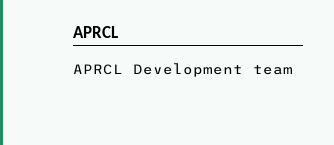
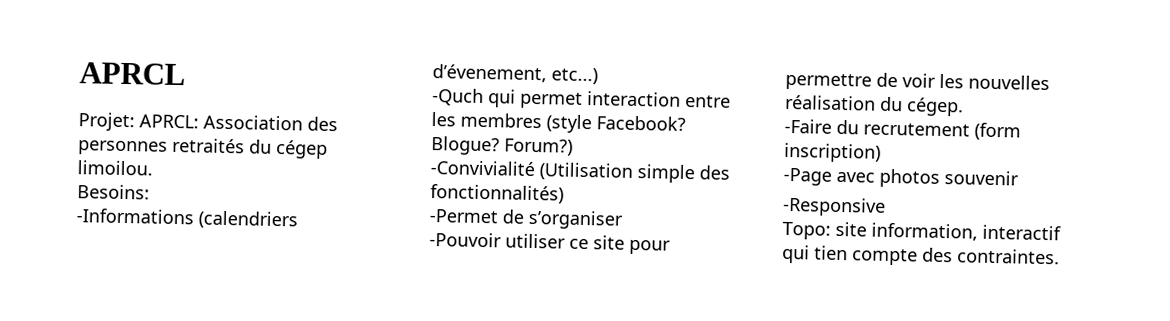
[73,63,293,77] APRCL Development team -> [78,112,338,132] [78,137,328,159] [77,160,153,176] [77,184,150,200] [76,208,298,230] [432,64,598,85] [432,88,731,109] [431,111,686,134] [431,135,573,156] [430,159,730,184] [430,183,564,204] [429,208,624,230] [429,231,671,255] [785,72,1050,91] [785,94,964,117] [784,118,1021,141] [784,142,881,163] [783,167,1019,188] [782,196,886,217] [782,221,1061,241] [782,244,1060,266] Projet: APRCL: Association des personnes retraités du cégep limoilou. // Besoins: // -Informations (calendriers d’évenement, etc...) // -Quch qui permet interaction entre les membres (style Facebook? Blogue? Forum?) // -Convivialité (Utilisation simple des fonctionnalités) // -Permet de s’organiser // -Pouvoir utiliser ce site pour permettre de voir les nouvelles réalisation du cégep. // -Faire du recrutement (form inscription) // -Page avec photos souvenir // -Responsive // Topo: site information, interactif qui tien compte des contraintes.

